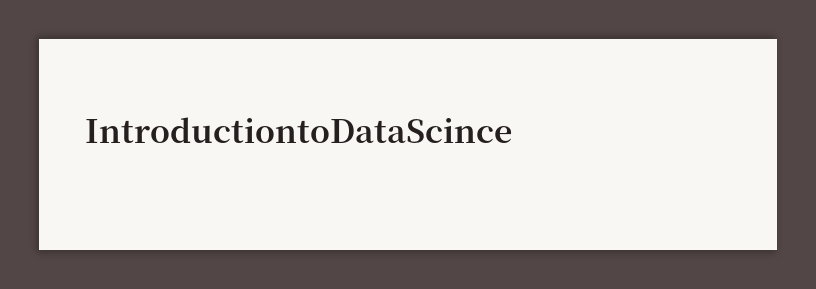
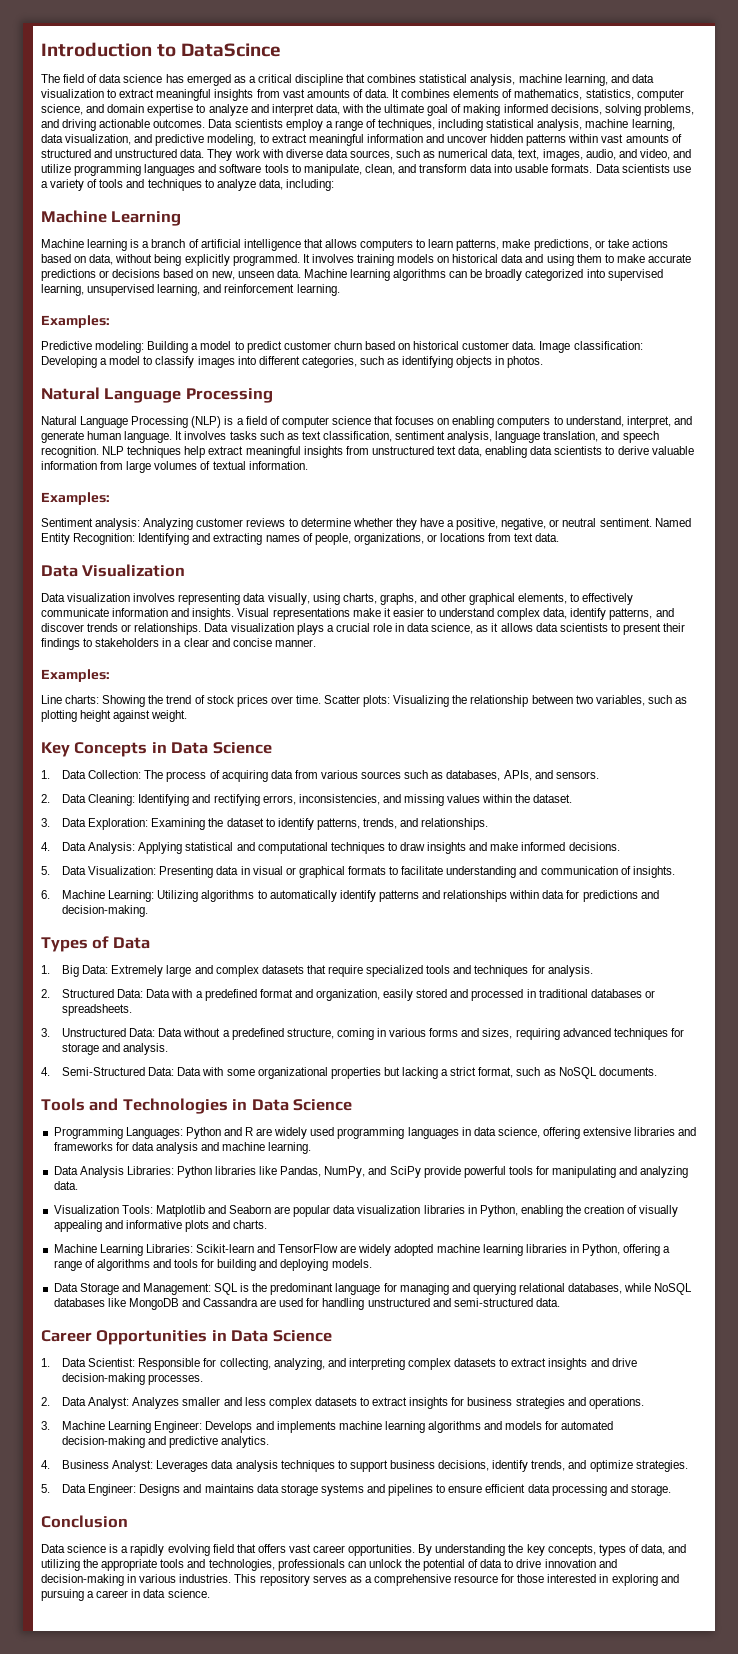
[85,117,512,143] IntroductiontoDataScince -> [41,42,282,57] [41,74,654,86] [41,89,684,101] [41,104,694,116] [41,119,675,131] [41,134,682,146] [41,149,691,161] [41,164,691,176] [41,179,334,191] [41,210,182,226] [41,239,668,251] [41,254,691,266] [41,269,663,281] [41,284,340,296] [41,315,110,328] [41,341,643,353] [41,356,544,368] [41,387,273,403] [41,416,692,428] [41,431,659,443] [41,446,694,458] [41,461,308,473] [41,492,110,505] [41,518,691,530] [41,533,560,545] [41,564,186,577] [41,593,634,605] [41,608,674,620] [41,623,686,635] [41,638,316,650] [41,669,110,682] [41,695,687,707] [41,710,188,722] [41,742,272,757] [41,770,599,782] [41,794,573,806] [41,818,489,830] [41,842,620,854] [41,866,675,878] [41,890,659,902] [62,905,149,917] [41,936,150,952] [41,965,593,977] [41,989,655,1001] [62,1004,133,1016] [41,1028,684,1040] [62,1043,169,1055] [41,1067,657,1079] [41,1098,353,1114] [53,1127,697,1139] [53,1142,312,1154] [53,1166,689,1178] [53,1181,78,1190] [53,1205,679,1217] [53,1220,268,1232] [53,1244,671,1256] [53,1259,372,1271] [53,1283,693,1295] [53,1298,560,1310] [41,1330,332,1345] [41,1358,637,1370] [62,1373,204,1385] [41,1397,644,1409] [41,1421,614,1433] [62,1436,270,1448] [41,1460,688,1472] [41,1484,671,1496] [41,1515,128,1528] [41,1544,687,1556] [41,1559,617,1571] [41,1574,679,1586] [41,1589,210,1601] Introduction to DataScince // The field of data science has emerged as a critical discipline that combines statistical analysis, machine learning, and data visualization to extract meaningful insights from vast amounts of data. It combines elements of mathematics, statistics, computer science, and domain expertise to analyze and interpret data, with the ultimate goal of making informed decisions, solving problems, and driving actionable outcomes. Data scientists employ a range of techniques, including statistical analysis, machine learning, data visualization, and predictive modeling, to extract meaningful information and uncover hidden patterns within vast amounts of structured and unstructured data. They work with diverse data sources, such as numerical data, text, images, audio, and video, and utilize programming languages and software tools to manipulate, clean, and transform data into usable formats. Data scientists use a variety of tools and techniques to analyze data, including: // Machine Learning // Machine learning is a branch of artificial intelligence that allows computers to learn patterns, make predictions, or take actions based on data, without being explicitly programmed. It involves training models on historical data and using them to make accurate predictions or decisions based on new, unseen data. Machine learning algorithms can be broadly categorized into supervised learning, unsupervised learning, and reinforcement learning. // Examples: // Predictive modeling: Building a model to predict customer churn based on historical customer data. Image classification: Developing a model to classify images into different categories, such as identifying objects in photos. // Natural Language Processing // Natural Language Processing (NLP) is a field of computer science that focuses on enabling computers to understand, interpret, and generate human language. It involves tasks such as text classification, sentiment analysis, language translation, and speech recognition. NLP techniques help extract meaningful insights from unstructured text data, enabling data scientists to derive valuable information from large volumes of textual information. // Examples: // Sentiment analysis: Analyzing customer reviews to determine whether they have a positive, negative, or neutral sentiment. Named Entity Recognition: Identifying and extracting names of people, organizations, or locations from text data. // Data Visualization // Data visualization involves representing data visually, using charts, graphs, and other graphical elements, to effectively communicate information and insights. Visual representations make it easier to understand complex data, identify patterns, and discover trends or relationships. Data visualization plays a crucial role in data science, as it allows data scientists to present their findings to stakeholders in a clear and concise manner. // Examples: // Line charts: Showing the trend of stock prices over time. Scatter plots: Visualizing the relationship between two variables, such as plotting height against weight. // Key Concepts in Data Science // 1. Data Collection: The process of acquiring data from various sources such as databases, APIs, and sensors. // 2. Data Cleaning: Identifying and rectifying errors, inconsistencies, and missing values within the dataset. // 3. Data Exploration: Examining the dataset to identify patterns, trends, and relationships. // 4. Data Analysis: Applying statistical and computational techniques to draw insights and make informed decisions. // 5. Data Visualization: Presenting data in visual or graphical formats to facilitate understanding and communication of insights. // 6. Machine Learning: Utilizing algorithms to automatically identify patterns and relationships within data for predictions and decision-making. // Types of Data // 1. Big Data: Extremely large and complex datasets that require specialized tools and techniques for analysis. // 2. Structured Data: Data with a predefined format and organization, easily stored and processed in traditional databases or spreadsheets. // 3. Unstructured Data: Data without a predefined structure, coming in various forms and sizes, requiring advanced techniques for storage and analysis. // 4. Semi-Structured Data: Data with some organizational properties but lacking a strict format, such as NoSQL documents. // Tools and Technologies in Data Science // Programming Languages: Python and R are widely used programming languages in data science, offering extensive libraries and frameworks for data analysis and machine learning. // Data Analysis Libraries: Python libraries like Pandas, NumPy, and SciPy provide powerful tools for manipulating and analyzing data. // Visualization Tools: Matplotlib and Seaborn are popular data visualization libraries in Python, enabling the creation of visually appealing and informative plots and charts. // Machine Learning Libraries: Scikit-learn and TensorFlow are widely adopted machine learning libraries in Python, offering a range of algorithms and tools for building and deploying models. // Data Storage and Management: SQL is the predominant language for managing and querying relational databases, while NoSQL databases like MongoDB and Cassandra are used for handling unstructured and semi-structured data. // Career Opportunities in Data Science // 1. Data Scientist: Responsible for collecting, analyzing, and interpreting complex datasets to extract insights and drive decision-making processes. // 2. Data Analyst: Analyzes smaller and less complex datasets to extract insights for business strategies and operations. // 3. Machine Learning Engineer: Develops and implements machine learning algorithms and models for automated decision-making and predictive analytics. // 4. Business Analyst: Leverages data analysis techniques to support business decisions, identify trends, and optimize strategies. // 5. Data Engineer: Designs and maintains data storage systems and pipelines to ensure efficient data processing and storage. // Conclusion // Data science is a rapidly evolving field that offers vast career opportunities. By understanding the key concepts, types of data, and utilizing the appropriate tools and technologies, professionals can unlock the potential of data to drive innovation and decision-making in various industries. This repository serves as a comprehensive resource for those interested in exploring and pursuing a career in data science.

